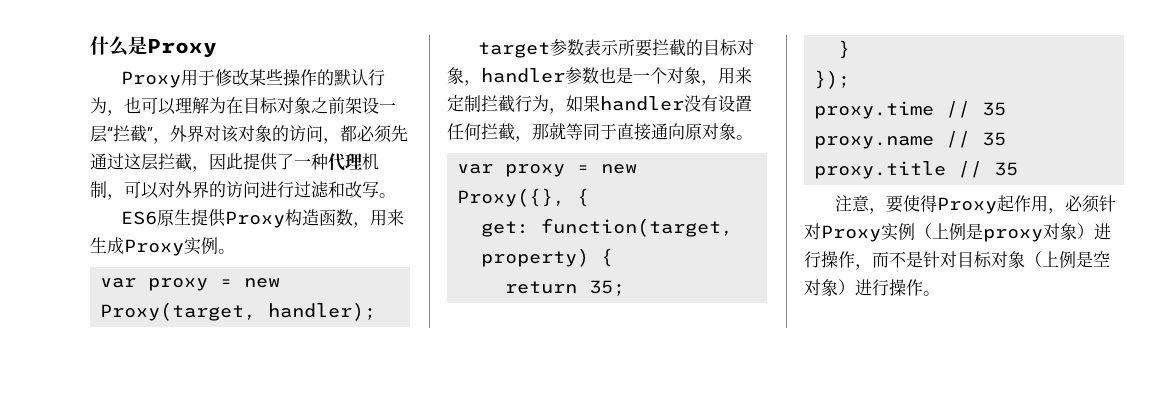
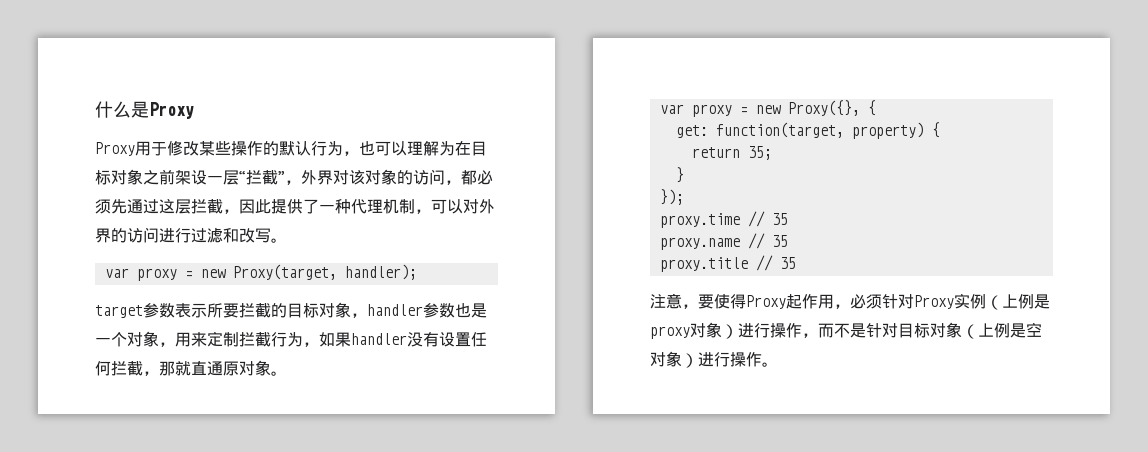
[120,209,404,228] [90,237,235,256] // ES6原生提供Proxy构造函数，用来生成Proxy实例。 -> (287, 240) none
[566,123,685,141] 等同于直接通向 -> [191,361,223,376] 直通

